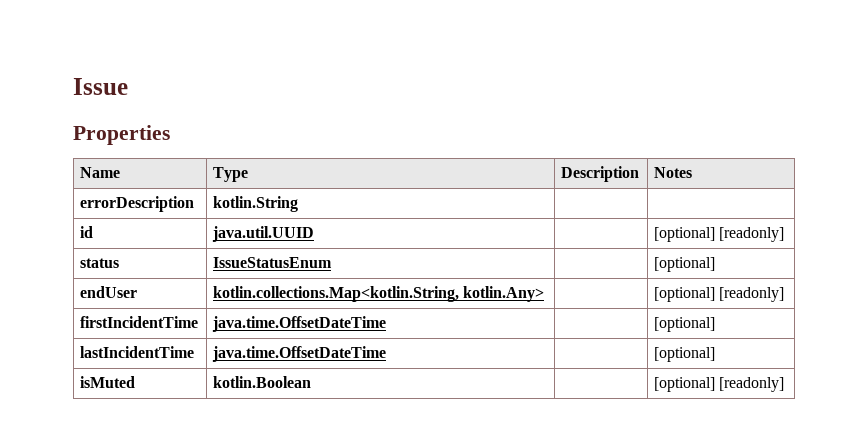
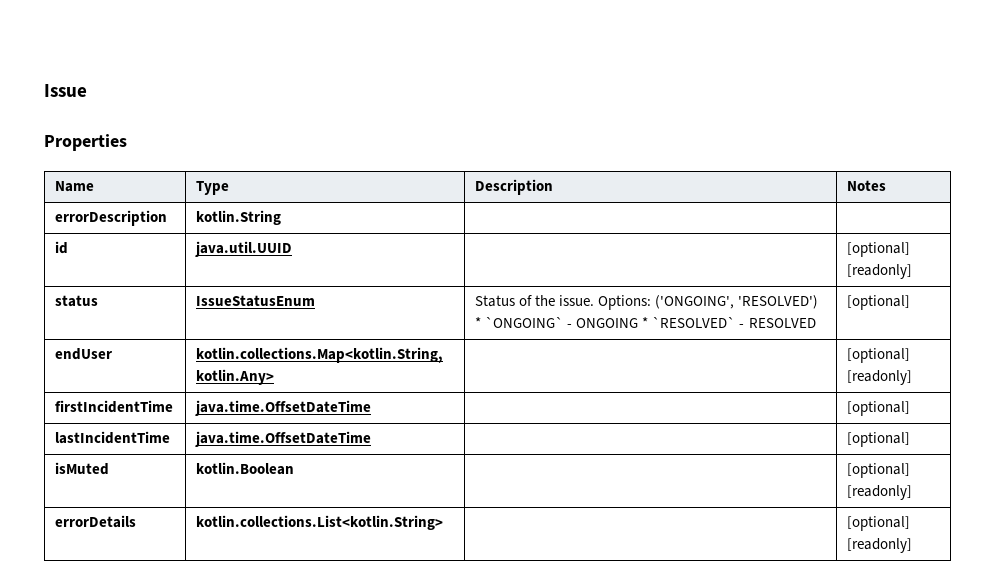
(333, 262) none -> [475,295,819,310] [475,317,816,328] Status of the issue. Options: ('ONGOING', 'RESOLVED') * `ONGOING` - ONGOING * `RESOLVED` - RESOLVED
(785, 384) none -> [55,515,137,528] [196,515,444,530] [847,516,911,531] [847,538,913,553] // errorDetails | kotlin.collections.List<kotlin.String> | | [optional] [readonly]

